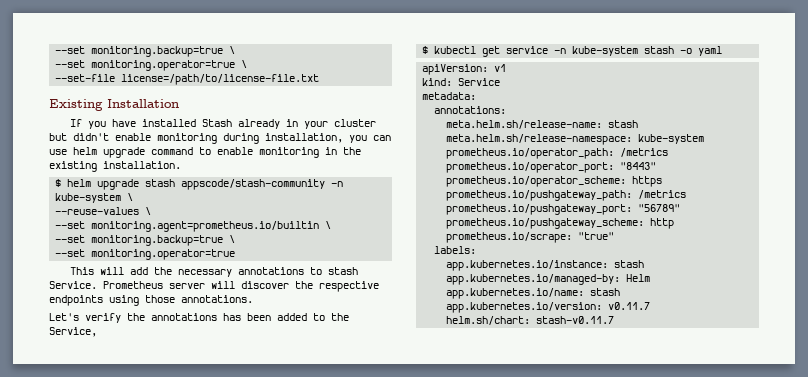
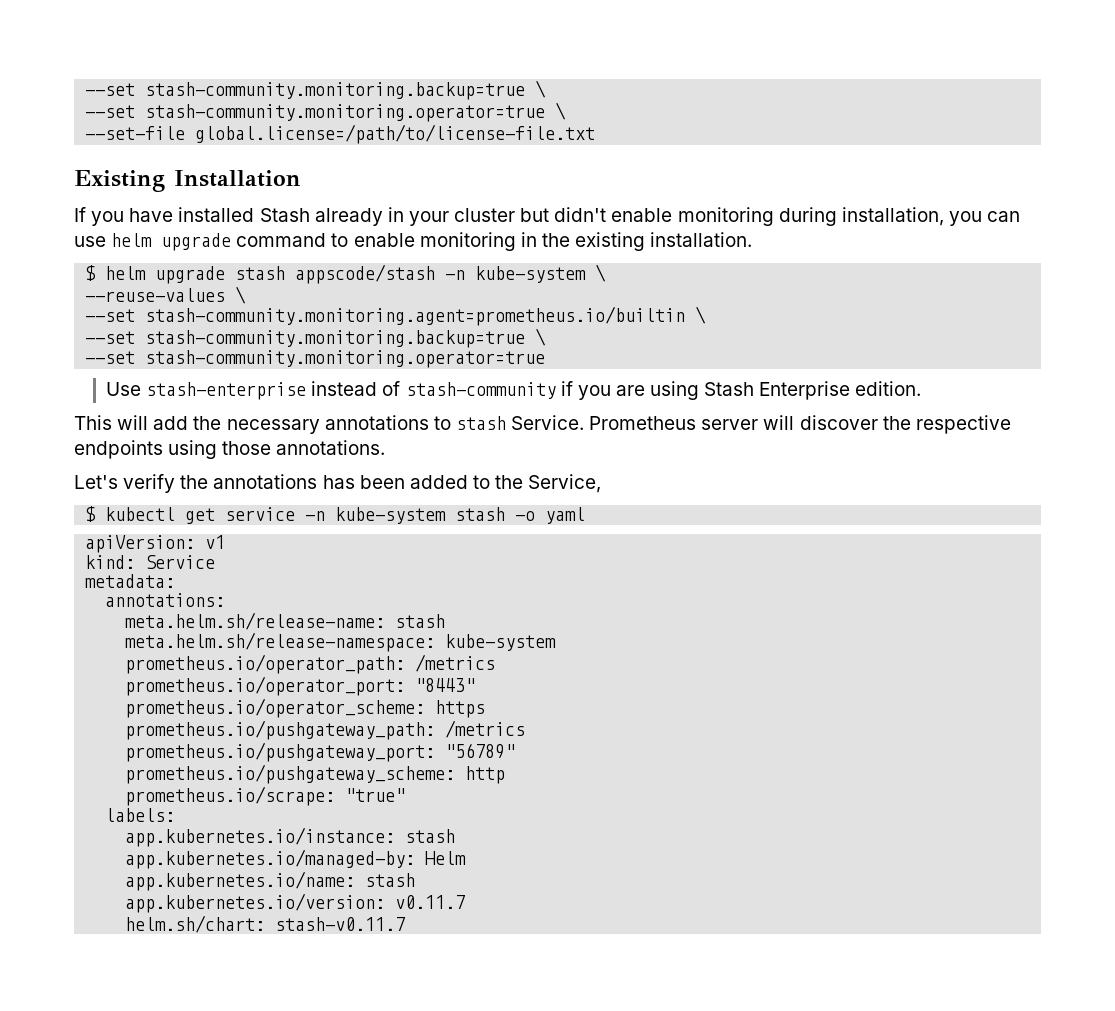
[55,46,236,57] [55,60,236,71] --set monitoring.backup=true \ // --set monitoring.operator=true -> [85,80,547,100] [85,104,546,122] --set stash-community.monitoring.backup=true \ // --set stash-community.monitoring.operator=true
[121,74,320,85] license=/path/to/license-file.txt -> [195,124,596,144] global.license=/path/to/license-file.txt
[181,179,326,190] appscode/stash-community -> [295,264,436,284] appscode/stash
[91,221,332,232] [55,235,236,246] [55,249,236,260] monitoring.agent=prometheus.io/builtin \ // --set monitoring.backup=true \ // --set monitoring.operator=true -> [145,306,707,326] [85,328,547,348] [85,350,546,368] [106,381,922,400] stash-community.monitoring.agent=prometheus.io/builtin \ // --set stash-community.monitoring.backup=true \ // --set stash-community.monitoring.operator=true // Use stash-enterprise instead of stash-community if you are using Stash Enterprise edition.

